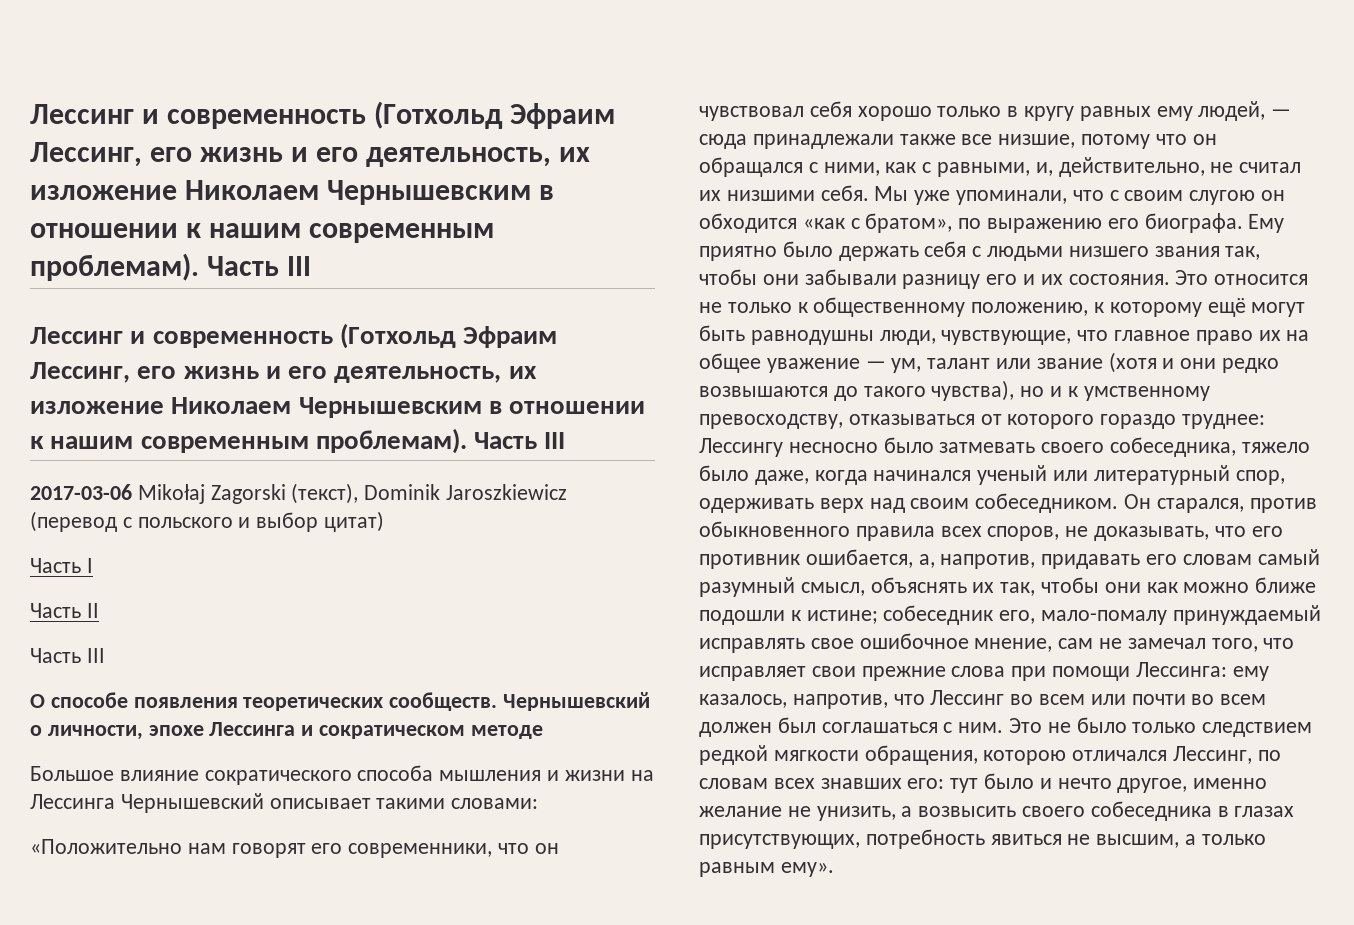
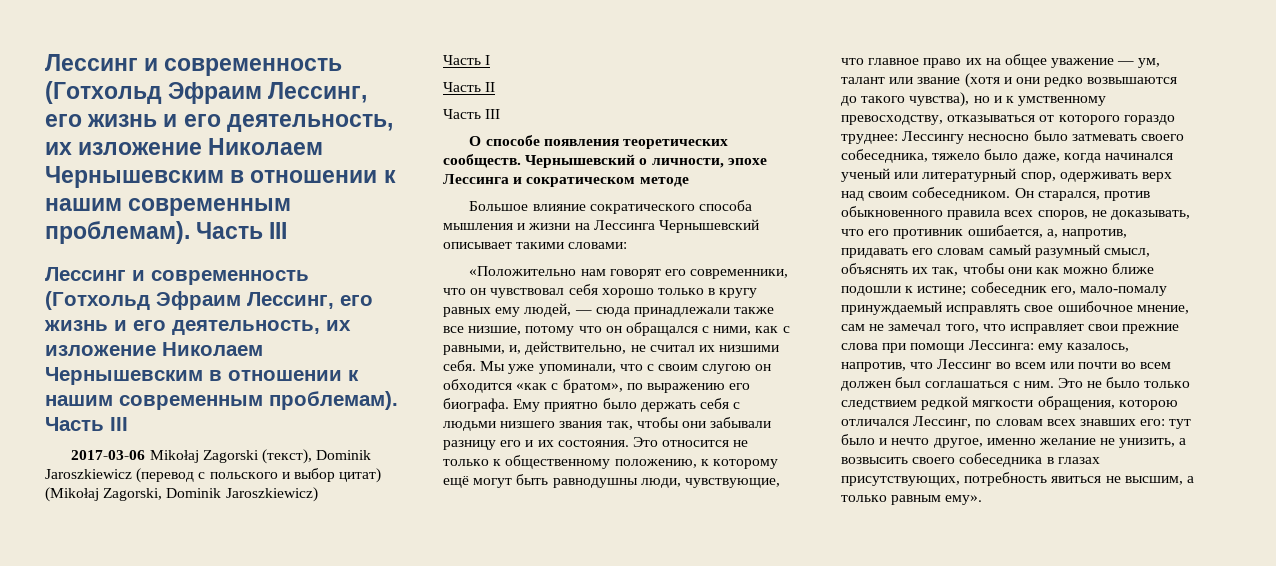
(385, 521) none -> [45,487,318,502] (Mikołaj Zagorski, Dominik Jaroszkiewicz)

